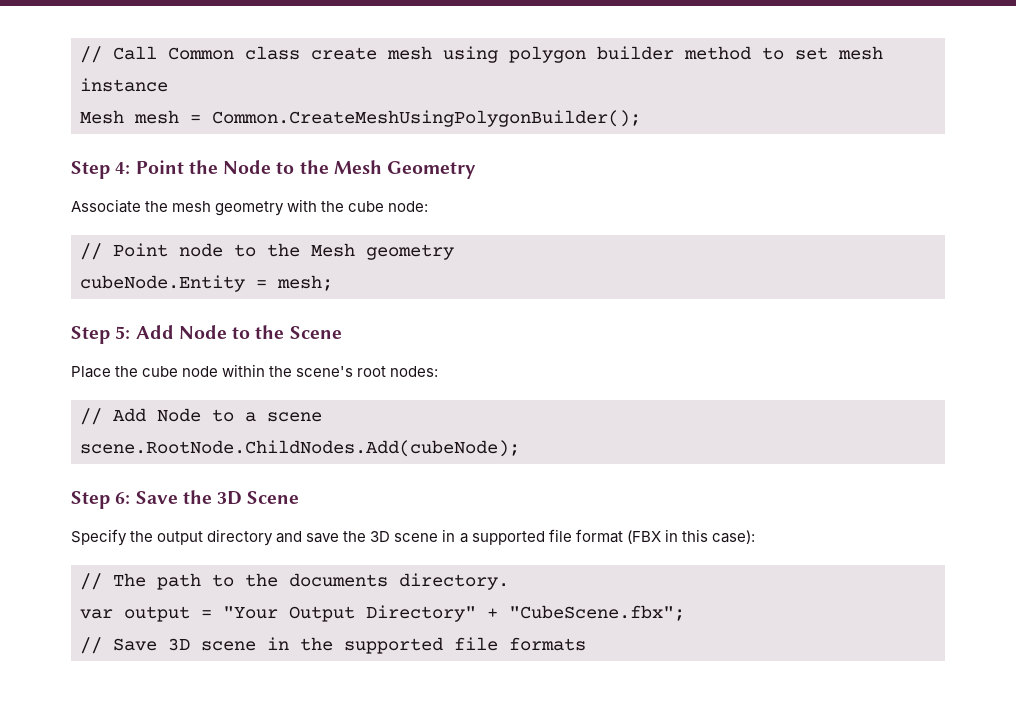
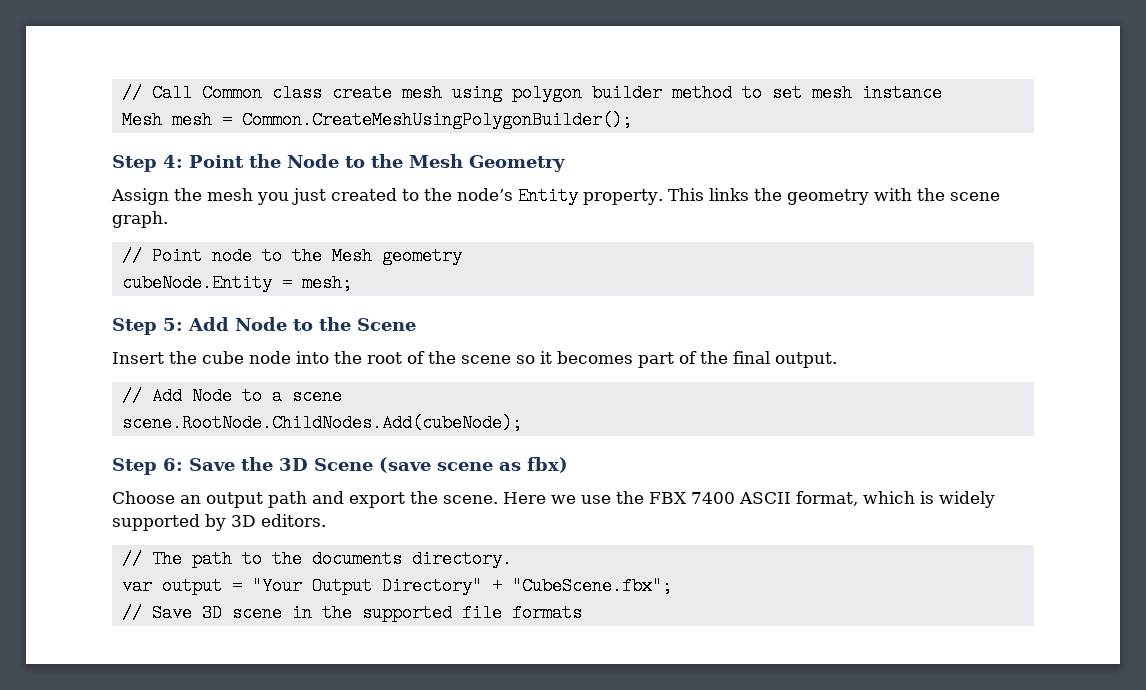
[71,199,141,213] Associate -> [111,188,169,205] Assign
(212, 206) none -> [257,187,782,205] you just created to the node’s Entity property. This links the
[348,201,429,212] cube node: -> [949,192,1000,201] [112,211,168,228] scene graph.
[71,366,111,378] Place -> [112,352,164,364] Insert
[222,364,439,377] within the scene's root nodes: -> [296,351,837,368] into the root of the scene so it becomes part of the final output.
[71,529,755,546] // Specify the output directory and save the 3D scene in a supported file format (FBX in this case): -> [379,457,568,473] [112,491,995,508] [112,514,326,531] (save scene as fbx) // Choose an output path and export the scene. Here we use the FBX 7400 ASCII format, which is widely supported by 3D editors.

